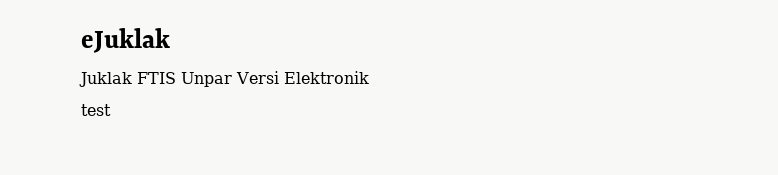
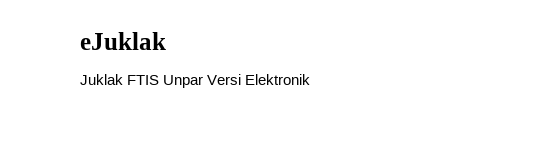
[81,104,111,116] // test -> (311, 79) none

